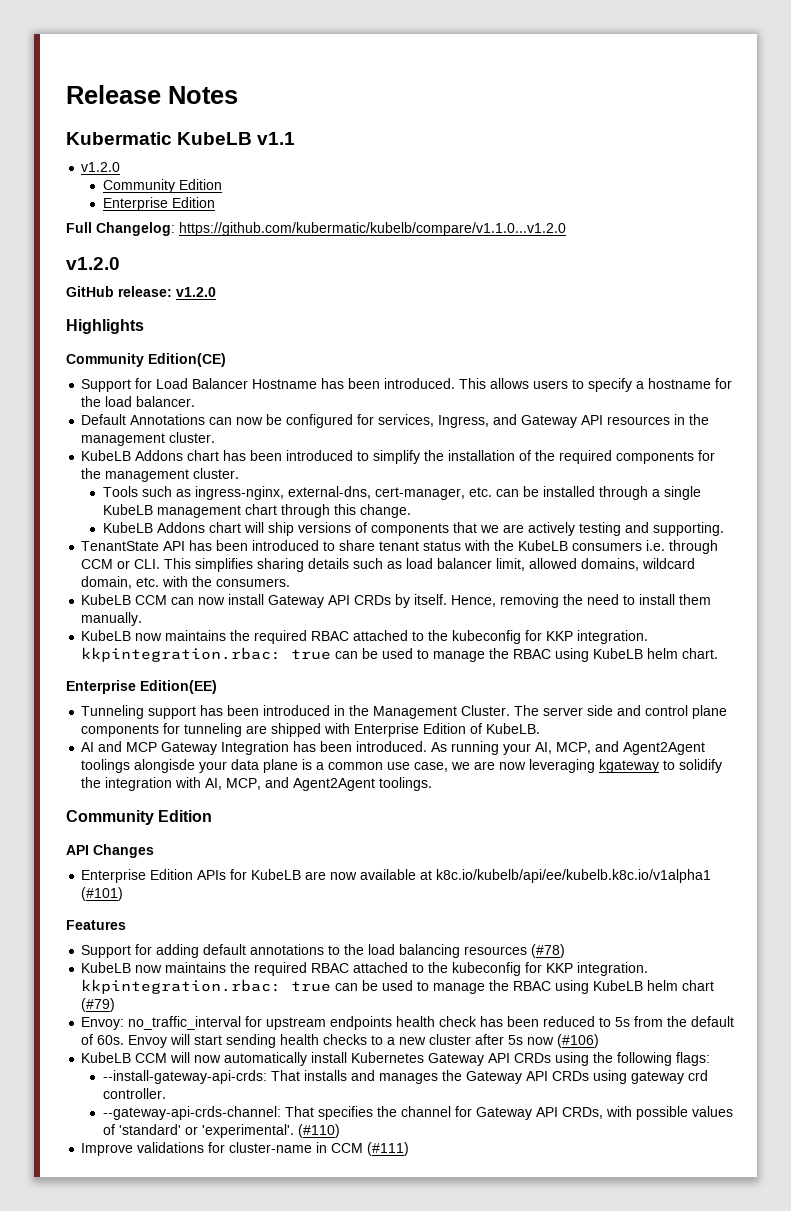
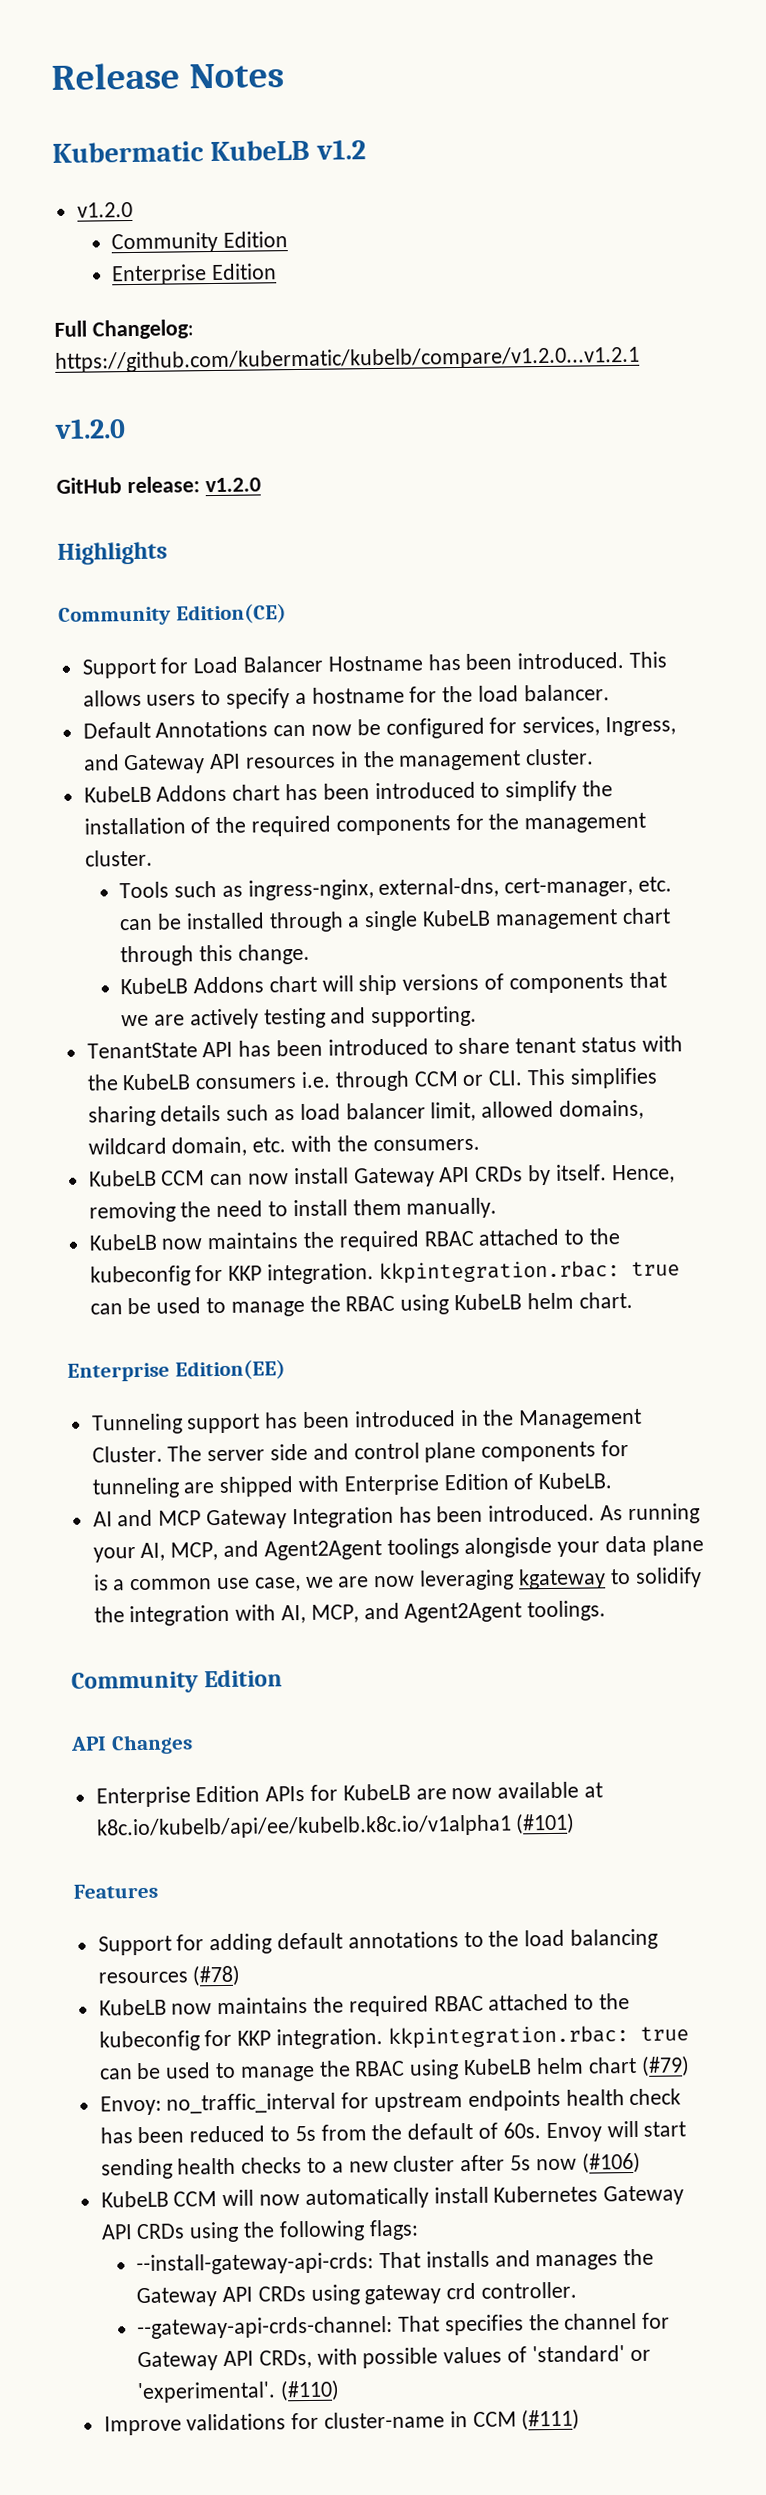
[257,132,296,145] v1.1 -> [315,139,366,160] v1.2
[179,222,566,236] https://github.com/kubermatic/kubelb/compare/v1.1.0...v1.2.0 -> [55,345,640,373] https://github.com/kubermatic/kubelb/compare/v1.2.0...v1.2.1

